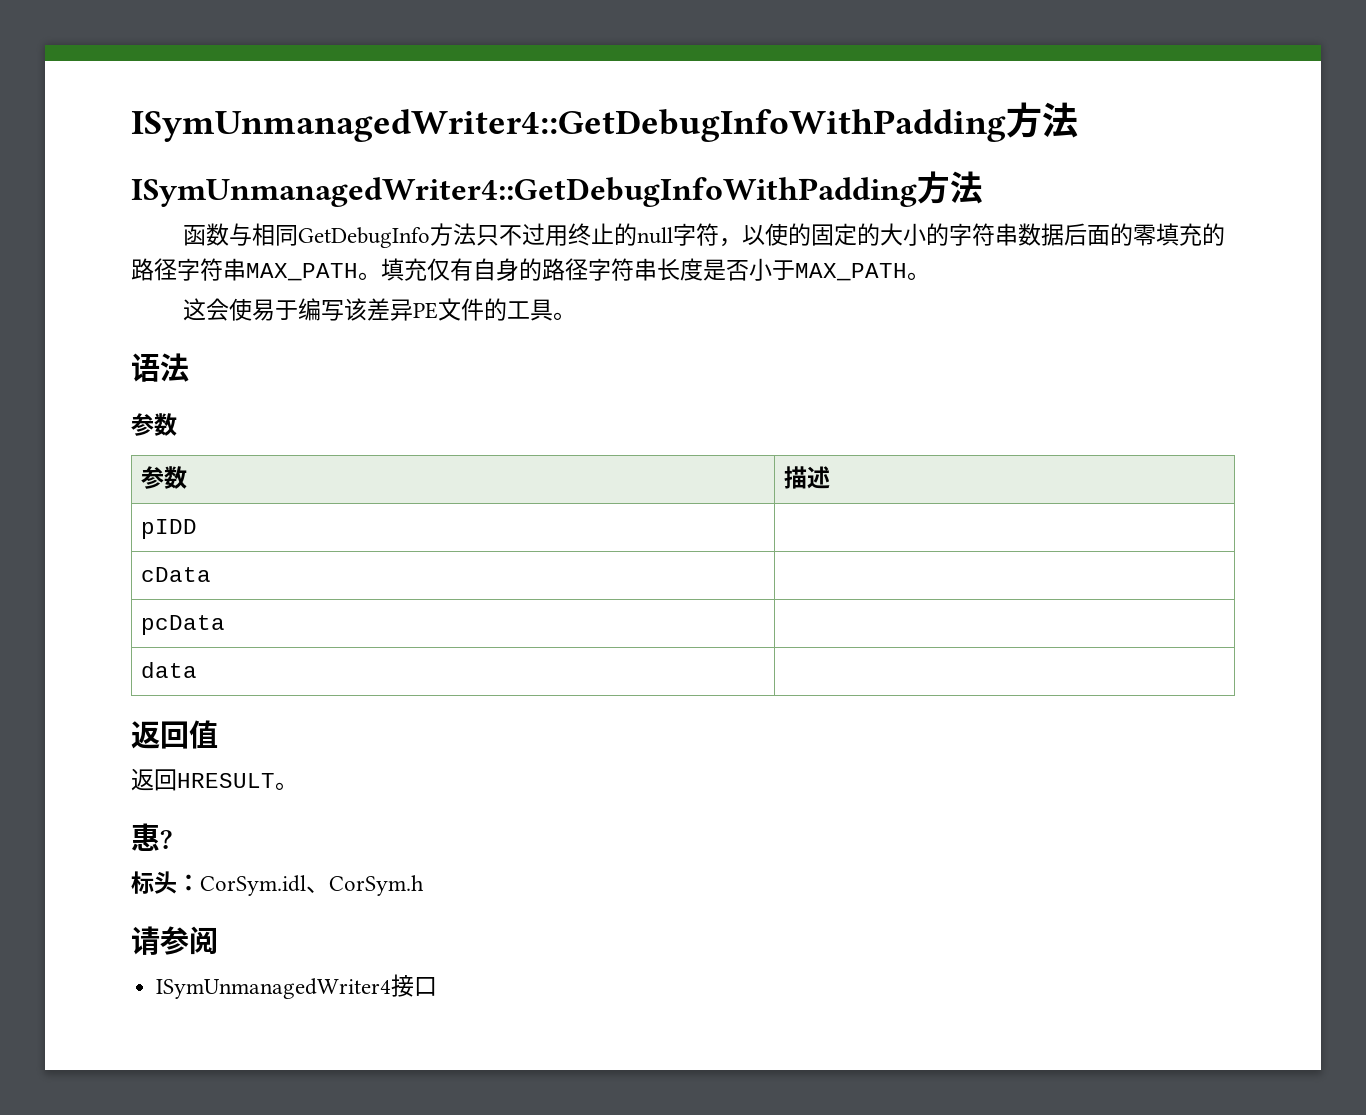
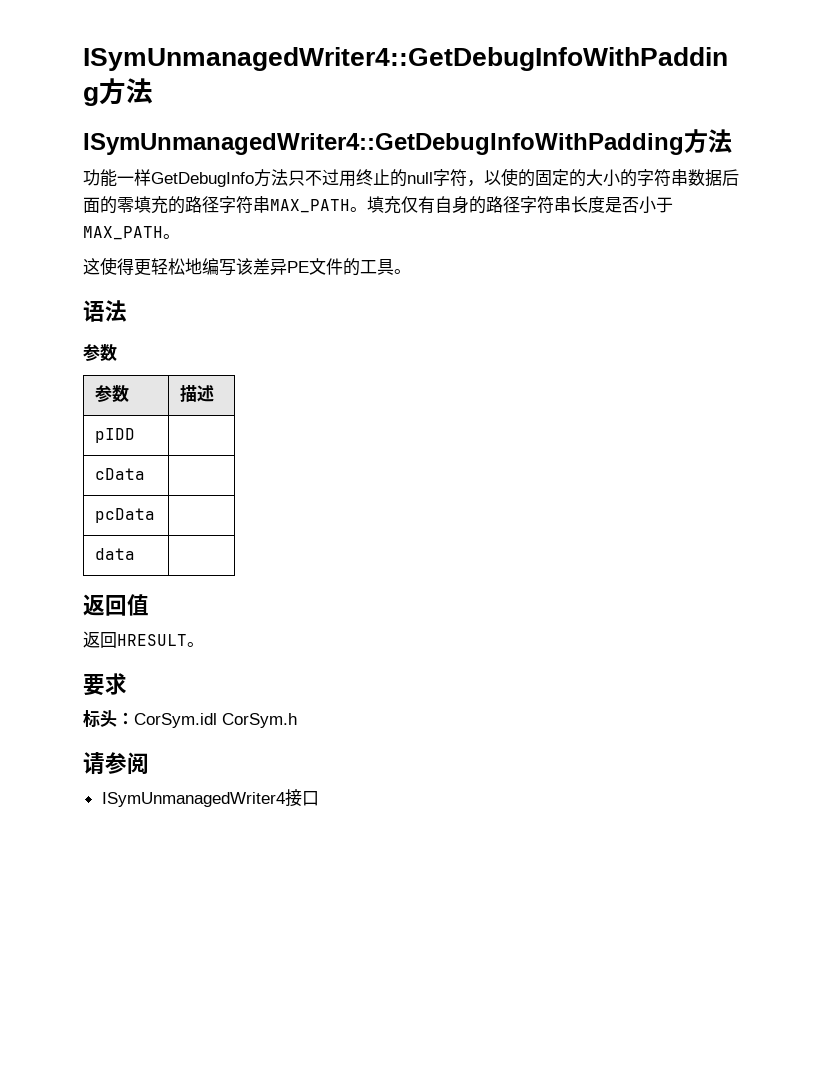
[182,223,298,246] 函数与相同 -> [83,169,151,187] 功能一样
[205,298,298,321] 会使易于 -> [100,257,202,276] 使得更轻松地
[131,823,172,851] 惠? -> [83,673,127,696] 要求
[306,886,329,893] 、 -> (217, 720) none

